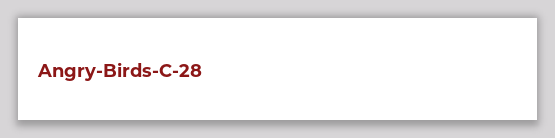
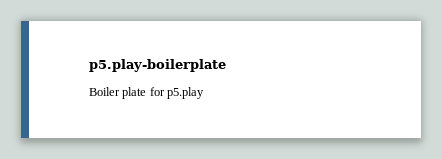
[37,62,202,81] Angry-Birds-C-28 -> [89,59,226,72] [89,87,205,99] p5.play-boilerplate // Boiler plate for p5.play

